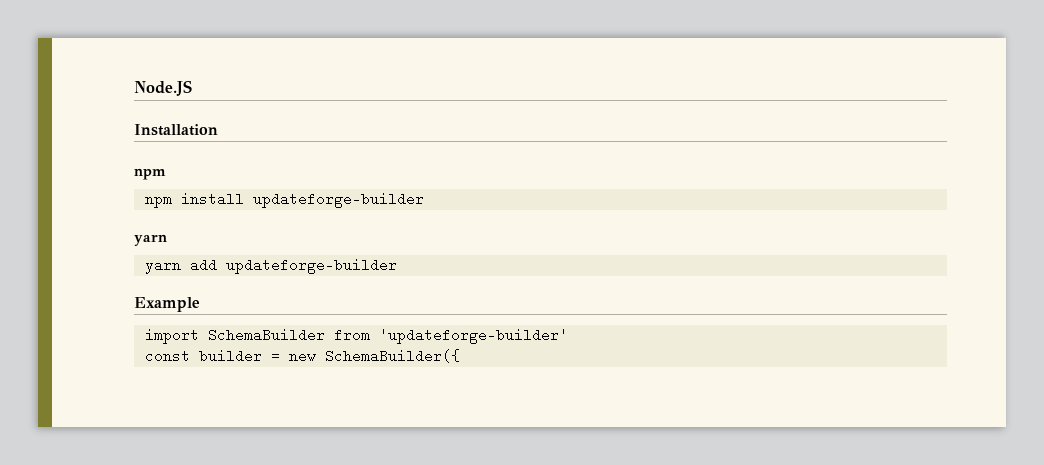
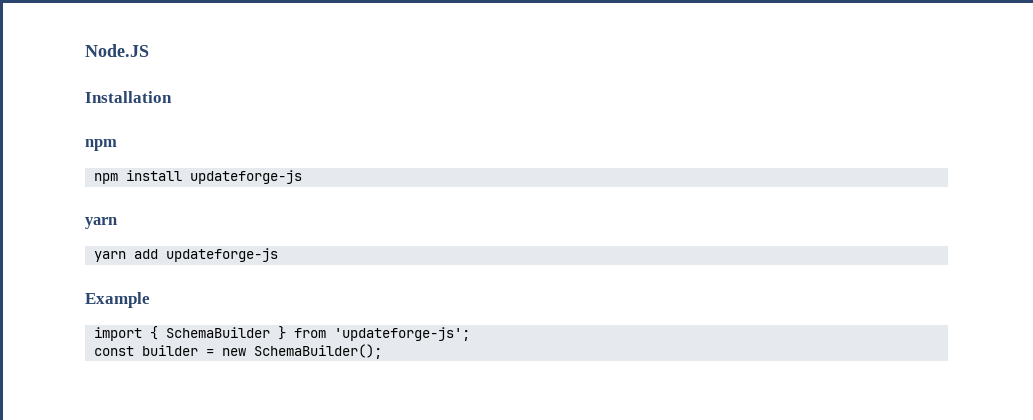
[252,192,424,208] updateforge-builder -> [190,170,303,184] updateforge-js
[225,258,397,274] updateforge-builder -> [166,248,279,262] updateforge-js
[207,328,568,344] SchemaBuilder from 'updateforge-builder' -> [150,326,471,341] { SchemaBuilder } from 'updateforge-js';
[324,349,460,363] SchemaBuilder({ -> [254,344,383,359] SchemaBuilder();

